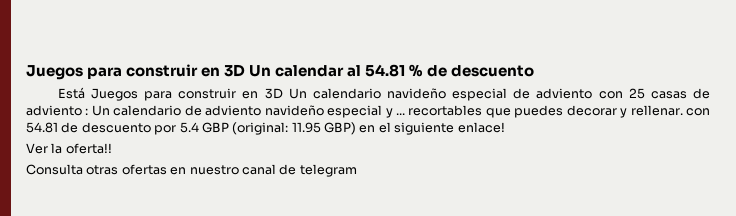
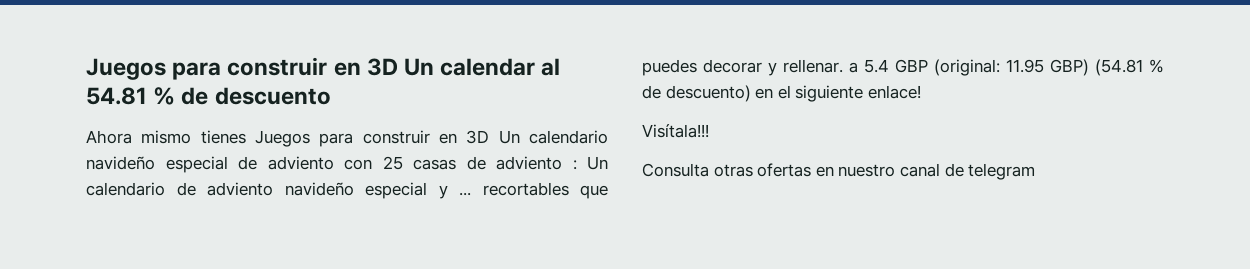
[57,87,85,99] Está -> [86,130,246,144] Ahora mismo tienes
[686,108,710,116] [26,122,177,135] con 54.81 de descuento por -> [849,62,858,73] a
(356, 128) none -> [1095,59,1164,76] [642,85,751,102] (54.81 % de descuento)
[26,143,112,154] Ver la oferta!! -> [642,124,709,138] Visítala!!!

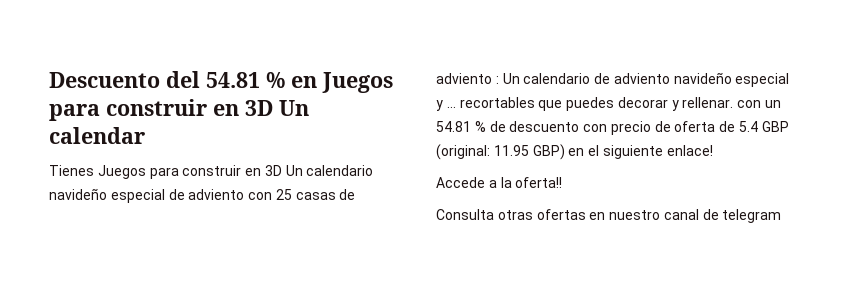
(86, 69) none -> [49,71,317,88] Descuento del 54.81 % en
[541,58,561,76] [86,87,331,105] [86,130,246,144] al 54.81 % de descuento // Ahora mismo tienes -> [49,165,94,176] // Tienes
[849,62,858,73] a -> [737,100,782,108] [436,121,736,135] con un 54.81 % de descuento con precio de oferta de
[1095,59,1164,76] [642,85,751,102] (54.81 % de descuento) -> (565, 152) none
[642,124,709,138] Visítala!!! -> [436,177,563,188] Accede a la oferta!!

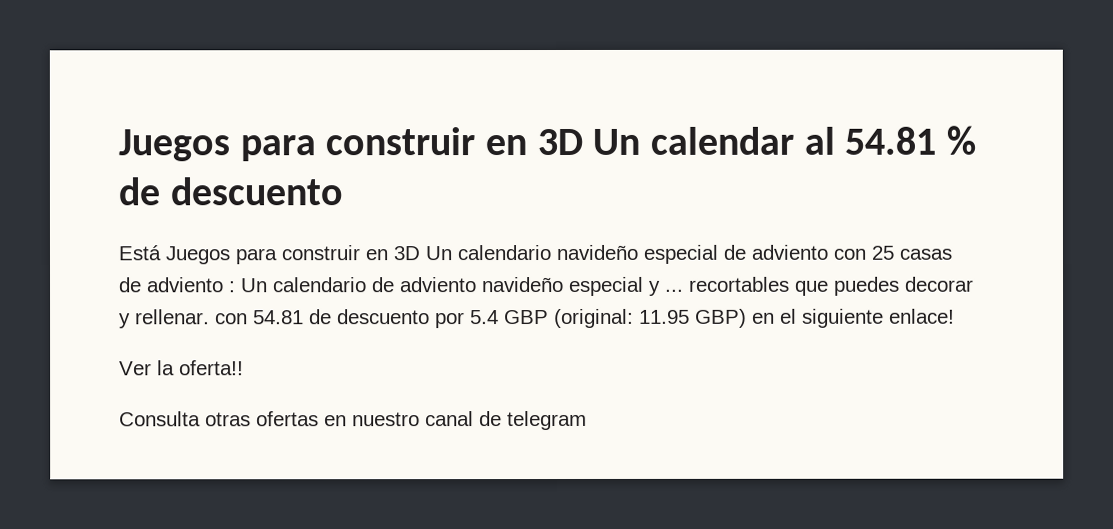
[49,71,317,88] Descuento del 54.81 % en -> (118, 145) none
[49,165,94,176] // Tienes -> [803,125,976,155] [118,177,343,206] [118,245,161,261] al 54.81 % de descuento // Está
[765,100,782,108] [436,121,736,135] un 54.81 % de descuento con precio de oferta de -> [253,309,465,329] 54.81 de descuento por
[436,177,497,188] Accede a -> [119,361,152,376] Ver

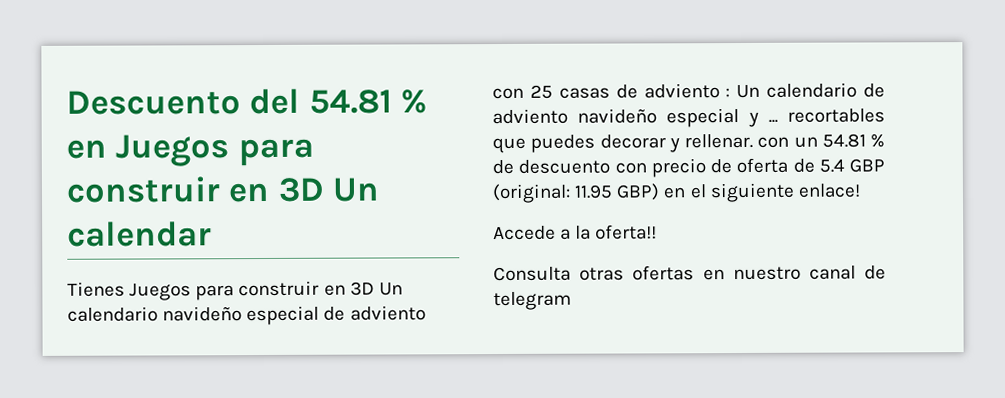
(118, 145) none -> [66,88,427,115] [66,139,107,159] Descuento del 54.81 % en
[803,125,976,155] [118,177,343,206] [118,245,161,261] al 54.81 % de descuento // Está -> [67,281,125,297] // Tienes
[253,309,465,329] 54.81 de descuento por -> [793,133,885,148] [492,157,815,178] un 54.81 % de descuento con precio de oferta de
[119,361,152,376] Ver -> [493,225,572,241] Accede a

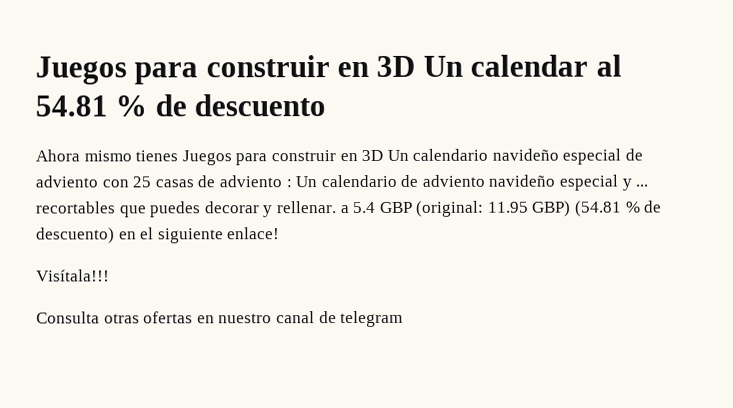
[66,88,427,115] [66,139,107,159] Descuento del 54.81 % en -> (35, 70) none
[67,281,125,297] // Tienes -> [595,54,622,77] [35,94,327,117] [35,149,179,162] al 54.81 % de descuento // Ahora mismo tienes
[757,133,885,148] [492,157,815,178] con un 54.81 % de descuento con precio de oferta de -> [340,205,350,214] a
(661, 192) none -> [574,200,663,217] [36,227,115,244] (54.81 % de descuento)
[493,224,658,241] Accede a la oferta!! -> [36,269,110,282] Visítala!!!

